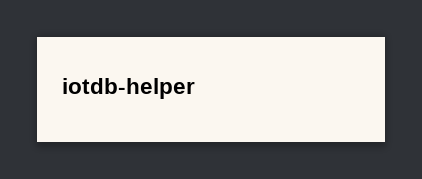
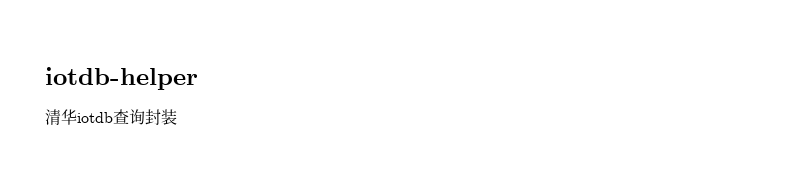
(195, 88) none -> [45,109,177,125] // 清华iotdb查询封装

